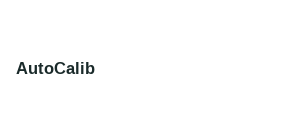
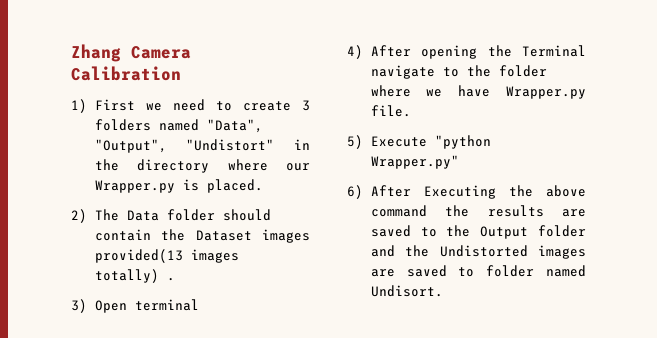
[16,62,95,74] AutoCalib -> [71,44,191,62] [71,66,181,81] [71,99,311,113] [94,119,263,133] [94,139,310,153] [94,159,310,173] [94,179,263,193] [71,209,271,223] [94,229,310,243] [94,249,239,263] [94,269,175,283] [71,299,199,313] [347,45,586,59] [370,65,547,79] [370,85,586,99] [370,105,411,117] [347,135,491,149] [370,155,459,169] [347,185,586,199] [370,205,586,217] [370,225,586,239] [370,245,586,259] [370,265,586,277] [370,285,443,297] Zhang Camera Calibration // 1) First we need to create 3 folders named "Data", "Output", "Undistort" in the directory where our Wrapper.py is placed. // 2) The Data folder should contain the Dataset images provided(13 images totally) . // 3) Open terminal // 4) After opening the Terminal navigate to the folder where we have Wrapper.py file. // 5) Execute "python Wrapper.py" // 6) After Executing the above command the results are saved to the Output folder and the Undistorted images are saved to folder named Undisort.

